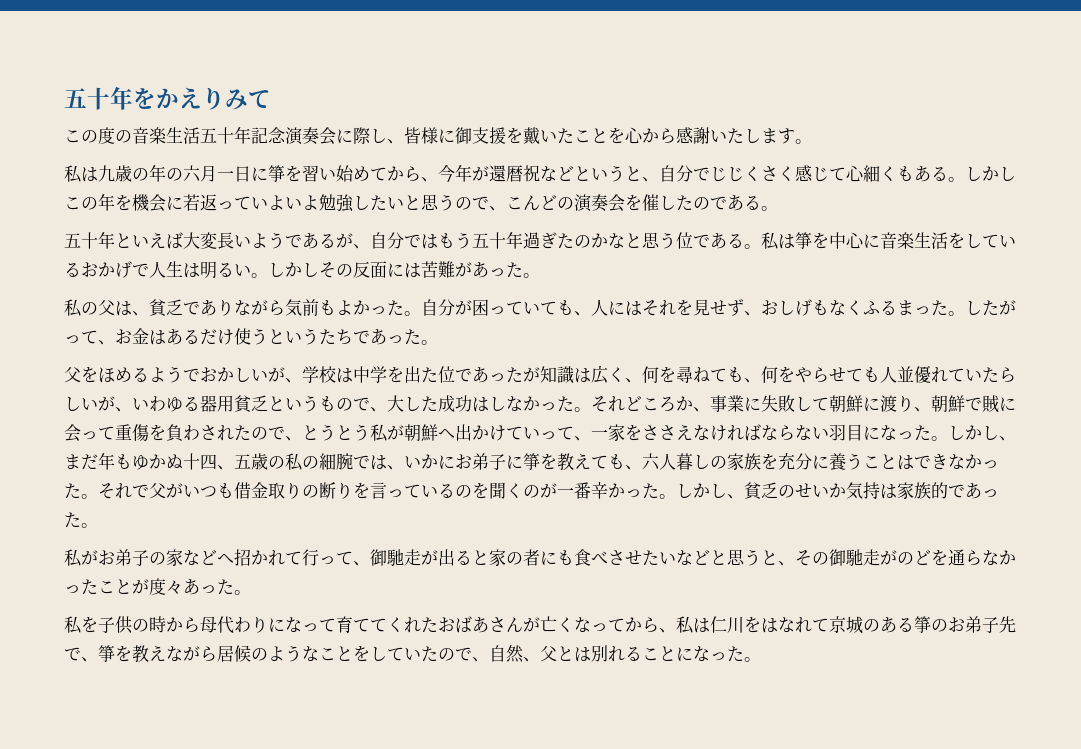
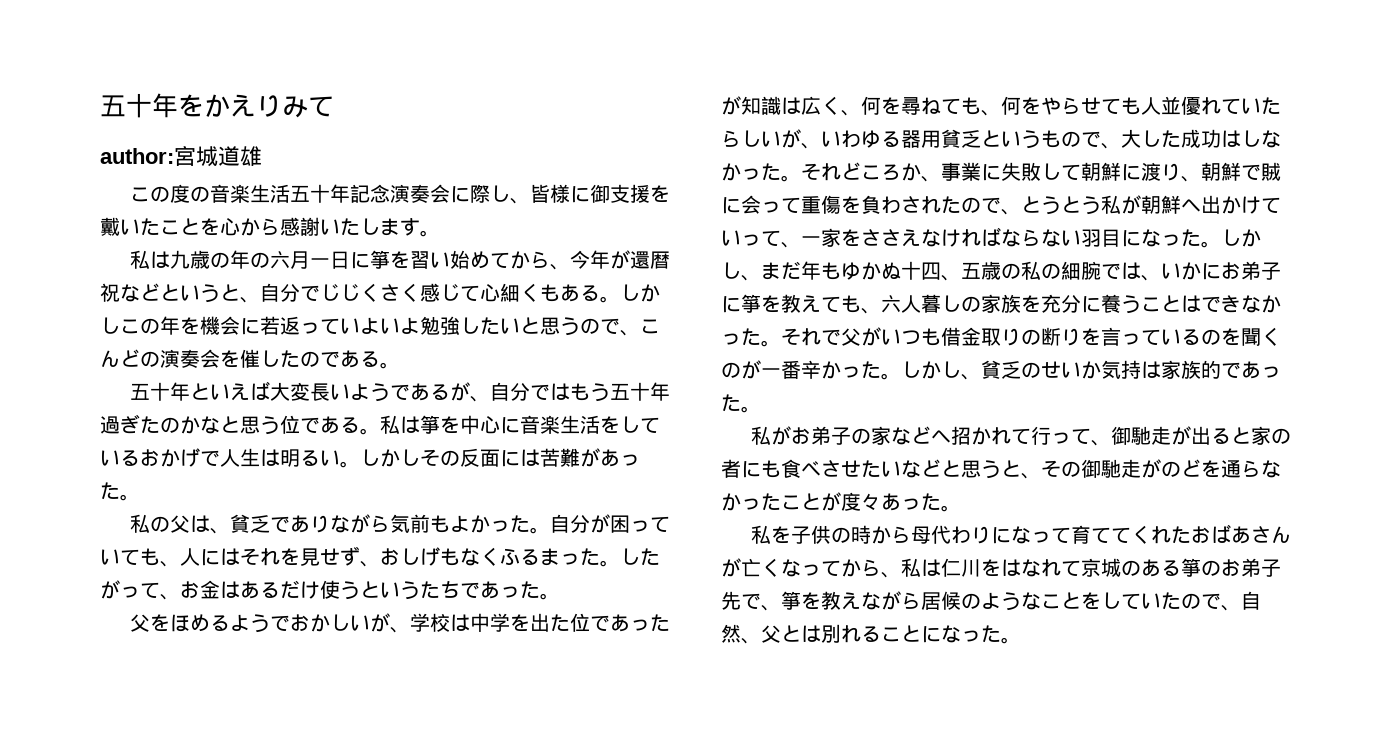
(271, 99) none -> [100,146,262,167] // author:宮城道雄

